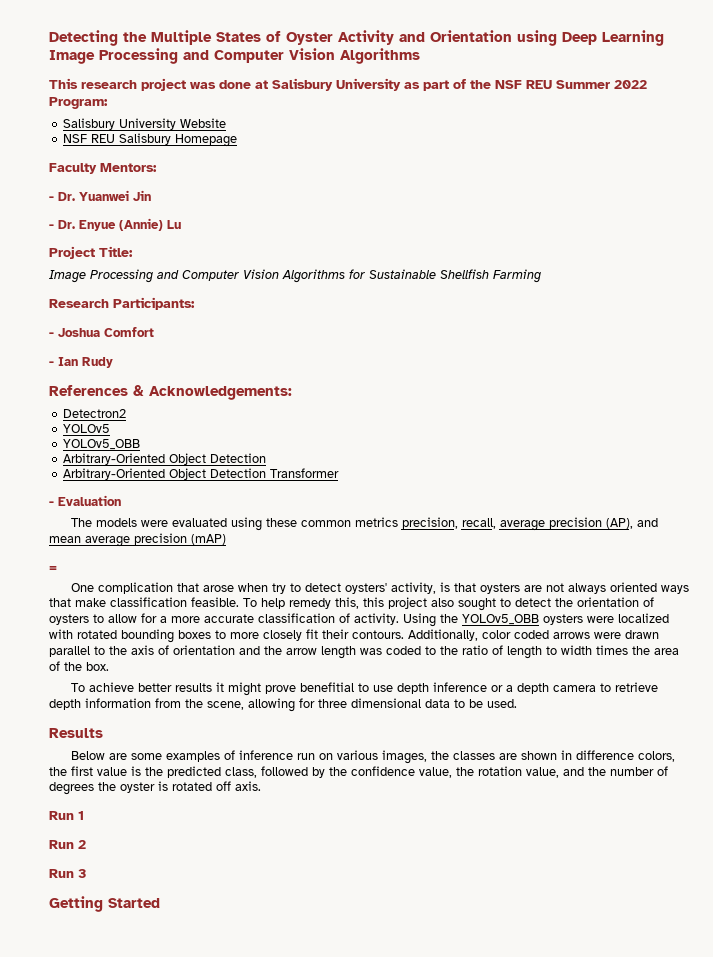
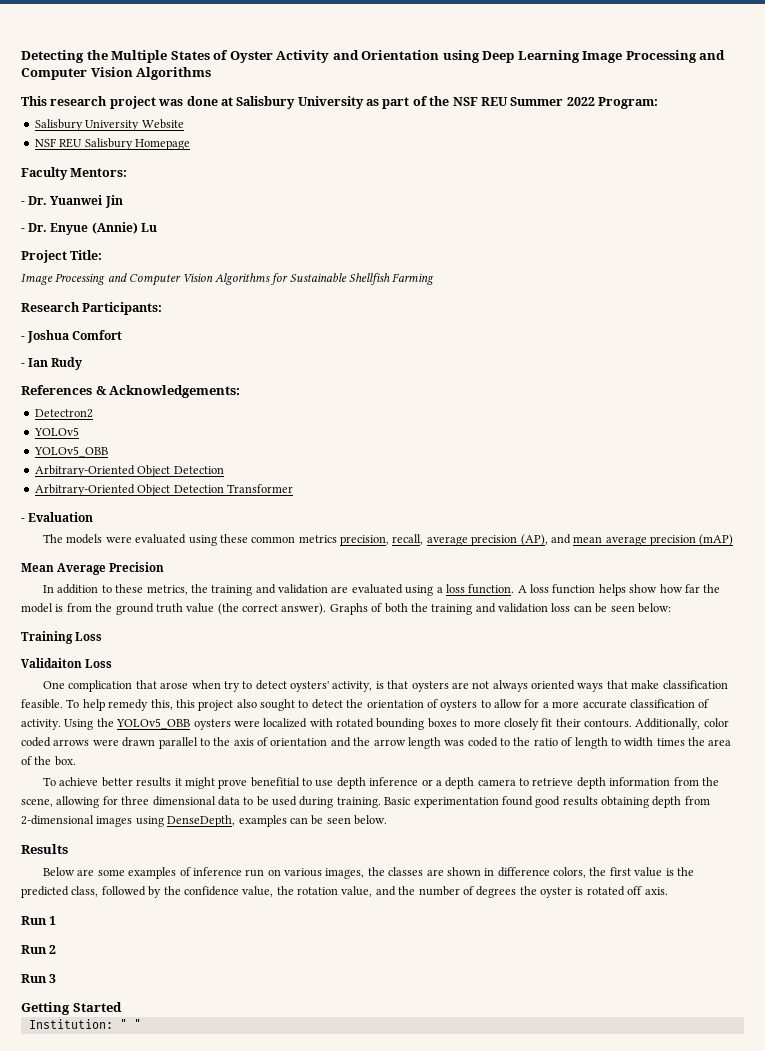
[49,566,57,571] = -> [21,562,165,575] [43,584,721,596] [21,603,671,615] [21,631,103,644] [21,658,113,668] Mean Average Precision // In addition to these metrics, the training and validation are evaluated using a loss function. A loss function helps show how far the model is from the ground truth value (the correct answer). Graphs of both the training and validation loss can be seen below: // Training Loss // Validaiton Loss
[487,699,517,708] used. -> [272,796,710,808] [21,815,387,827] used during training. Basic experimentation found good results obtaining depth from 2-dimensional images using DenseDepth, examples can be seen below.
(160, 903) none -> [28,1019,141,1029] // Institution: " "

